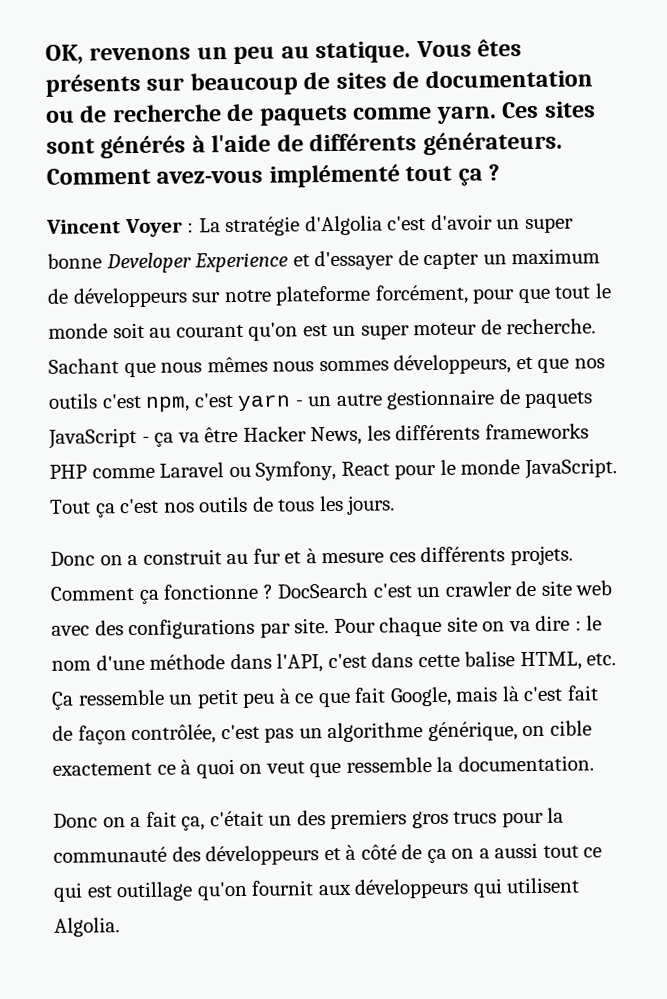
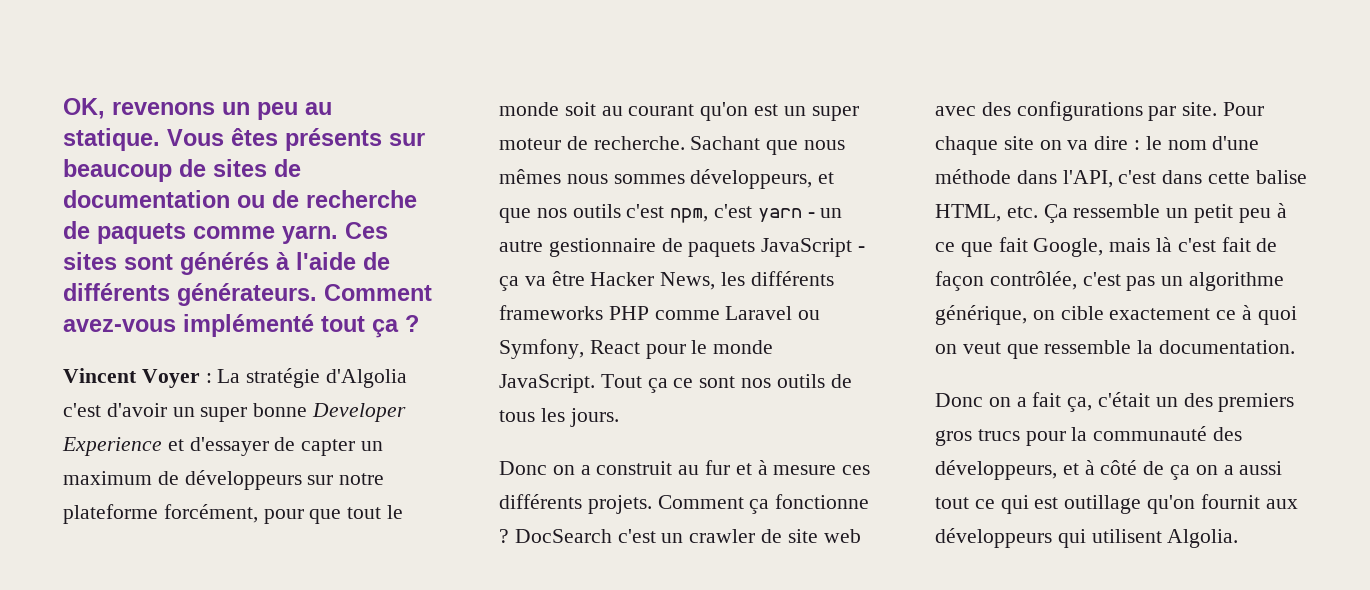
[119,498,160,514] c'est -> [673,376,736,388] ce sont
[205,845,320,866] développeurs -> [935,460,1057,480] développeurs,

